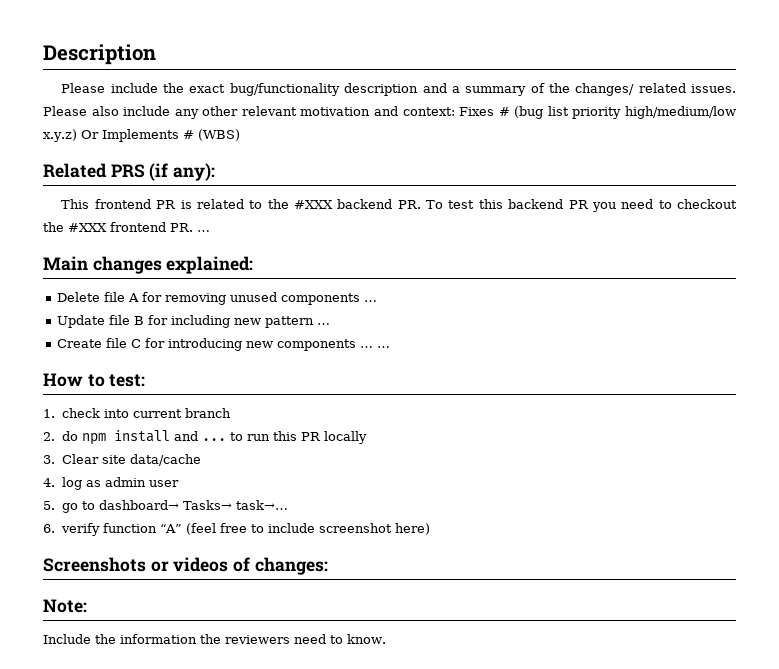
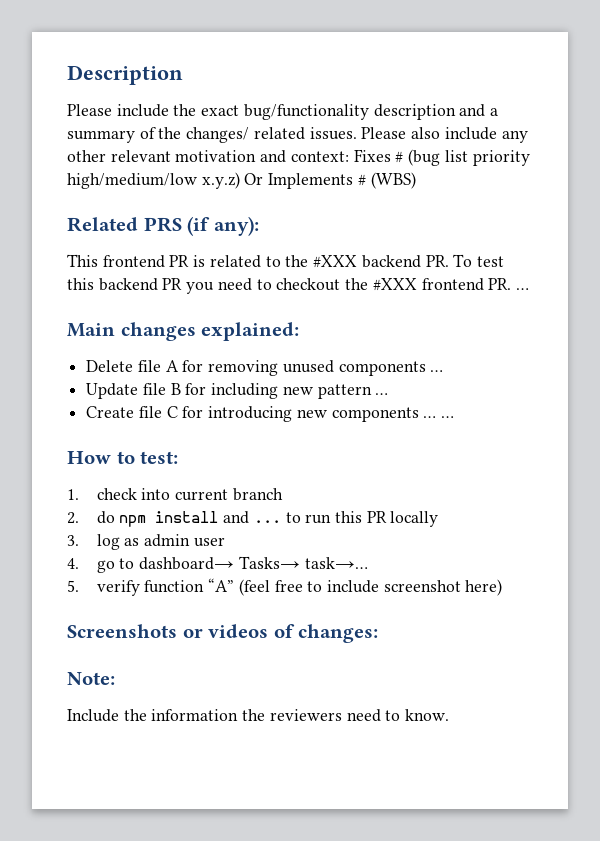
[61,454,201,466] [43,478,55,487] Clear site data/cache // 4. -> (79, 540) none
[43,501,55,510] 5. -> [67,558,79,569] 4.
[43,524,55,533] 6. -> [67,580,79,592] 5.

